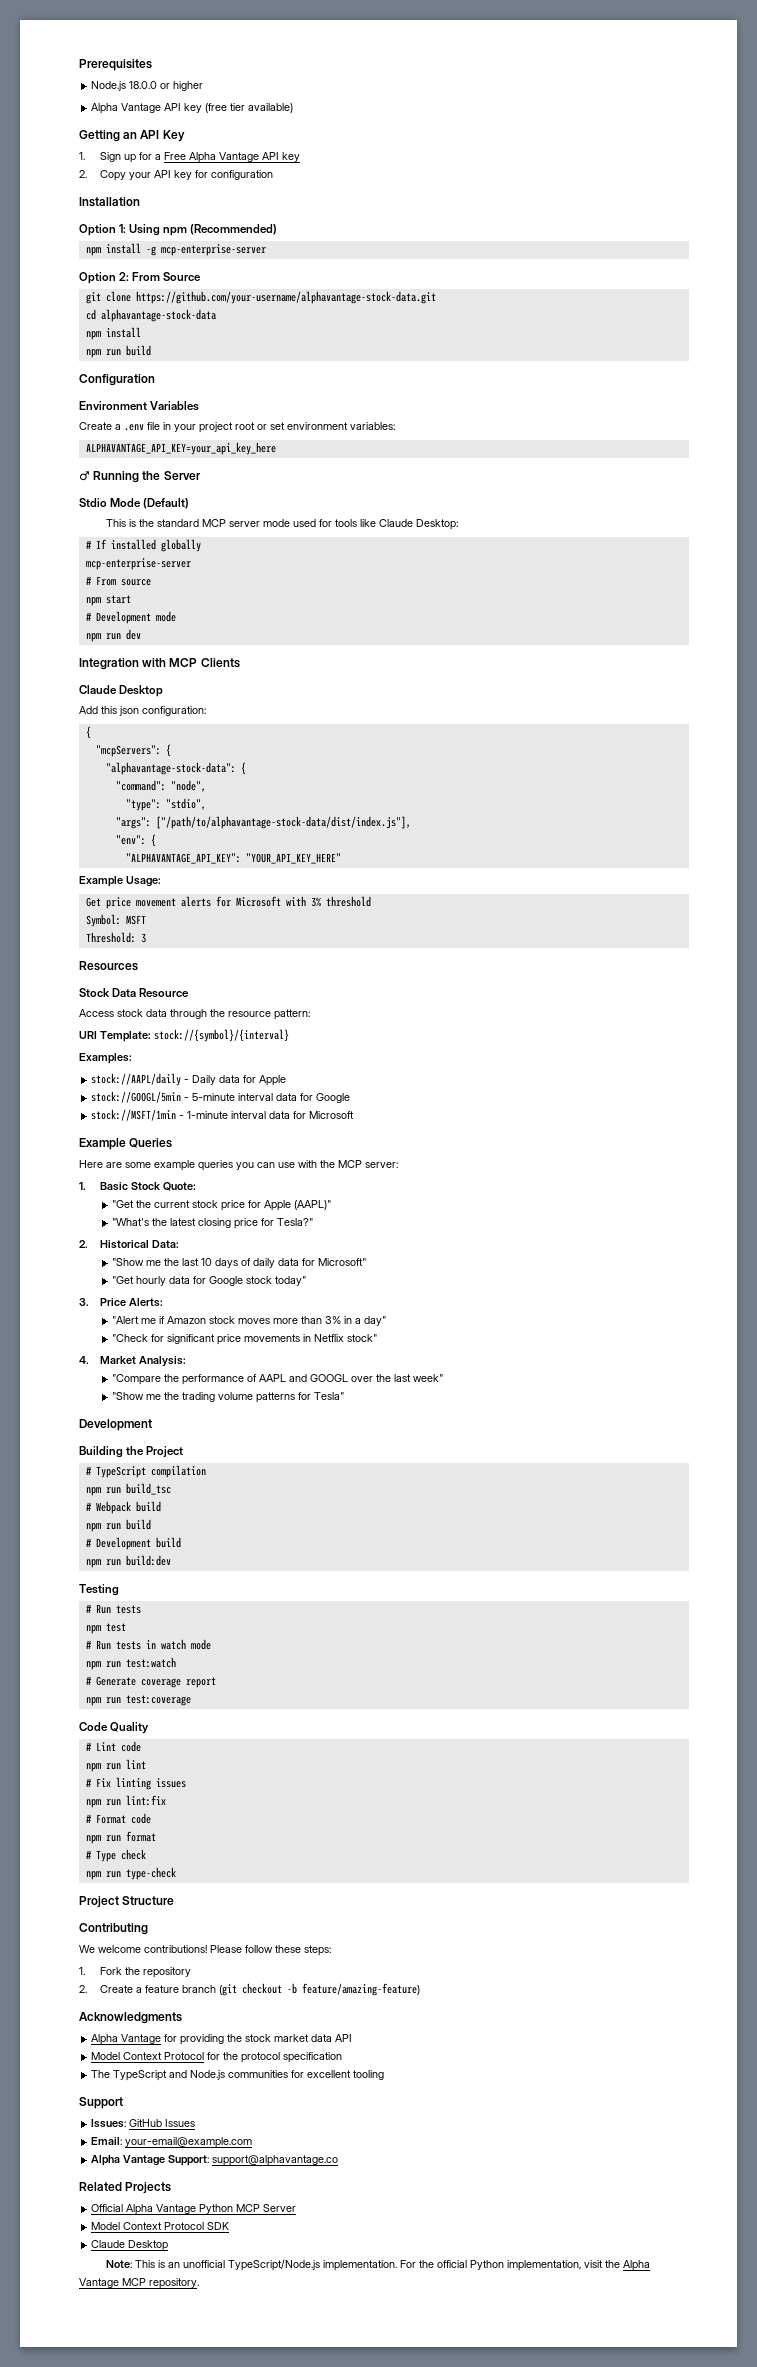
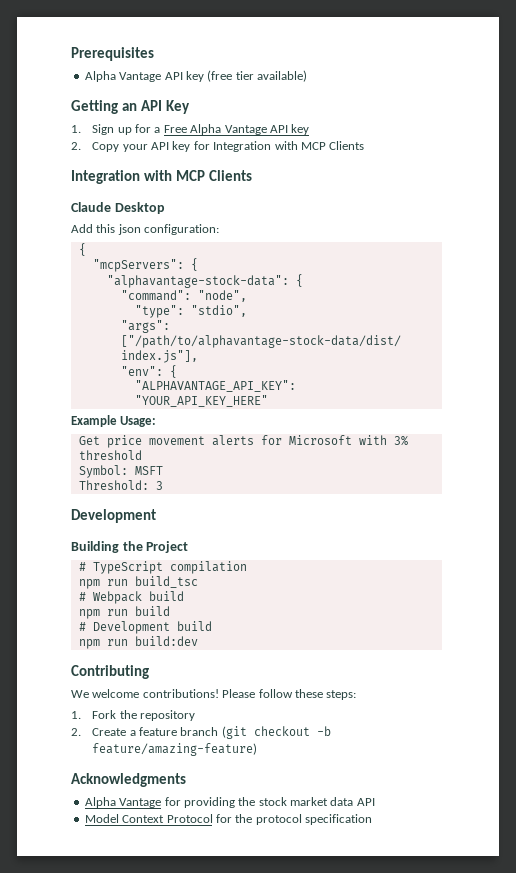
[91,81,204,91] // Node.js 18.0.0 or higher -> (154, 54) none
[210,170,273,180] [79,197,140,207] [79,224,278,236] [85,243,266,256] [79,272,202,284] [85,291,436,304] [85,309,216,322] [85,327,141,340] [85,345,151,358] [79,374,155,386] [79,401,200,411] [79,422,395,433] [85,442,276,455] [79,471,201,483] [79,498,190,509] [106,519,459,530] [85,539,201,552] [85,558,191,570] [85,576,151,586] [85,595,131,606] [85,611,176,624] [85,629,141,642] configuration // Installation // Option 1: Using npm (Recommended) // npm install -g mcp-enterprise-server // Option 2: From Source // git clone https://github.com/your-username/alphavantage-stock-data.git // cd alphavantage-stock-data // npm install // npm run build // Configuration // Environment Variables // Create a .env file in your project root or set environment variables: // ALPHAVANTAGE_API_KEY=your_api_key_here // ♂ Running the Server // Stdio Mode (Default) // This is the standard MCP server mode used for tools like Claude Desktop: // # If installed globally // mcp-enterprise-server // # From source // npm start // # Development mode // npm run dev -> [213,141,365,152] Integration with MCP Clients
[79,961,138,971] [79,988,190,998] [79,1009,310,1020] [79,1029,289,1042] [79,1053,132,1064] [91,1073,287,1086] [91,1091,351,1103] [91,1109,355,1121] [79,1138,173,1150] [79,1160,398,1171] [79,1182,196,1191] [111,1200,331,1211] [111,1218,313,1229] [79,1240,179,1249] [111,1258,366,1268] [111,1276,306,1286] [79,1298,163,1307] [111,1316,386,1326] [111,1334,377,1345] [79,1356,186,1367] [111,1374,443,1385] [111,1392,344,1403] // Resources // Stock Data Resource // Access stock data through the resource pattern: // URI Template: stock://{symbol}/{interval} // Examples: // stock://AAPL/daily - Daily data for Apple // stock://GOOGL/5min - 5-minute interval data for Google // stock://MSFT/1min - 1-minute interval data for Microsoft // Example Queries // Here are some example queries you can use with the MCP server: // 1. Basic Stock Quote: // "Get the current stock price for Apple (AAPL)" // "What's the latest closing price for Tesla?" // 2. Historical Data: // "Show me the last 10 days of daily data for Microsoft" // "Get hourly data for Google stock today" // 3. Price Alerts: // "Alert me if Amazon stock moves more than 3% in a day" // "Check for significant price movements in Netflix stock" // 4. Market Analysis: // "Compare the performance of AAPL and GOOGL over the last week" // "Show me the trading volume patterns for Tesla" -> (163, 485) none
[79,1584,119,1596] [85,1604,141,1614] [85,1623,126,1634] [85,1639,211,1650] [85,1657,176,1670] [85,1676,216,1688] [85,1695,191,1706] [79,1722,150,1734] [85,1741,141,1752] [85,1759,146,1772] [85,1777,186,1790] [85,1795,166,1808] [85,1813,151,1824] [85,1831,156,1844] [85,1849,146,1862] [85,1867,176,1880] [79,1896,175,1908] // Testing // # Run tests // npm test // # Run tests in watch mode // npm run test:watch // # Generate coverage report // npm run test:coverage // Code Quality // # Lint code // npm run lint // # Fix linting issues // npm run lint:fix // # Format code // npm run format // # Type check // npm run type-check // Project Structure -> (198, 641) none
[91,2070,385,2081] [79,2097,123,2109] [91,2119,196,2128] [91,2137,253,2148] [91,2155,339,2166] [79,2182,172,2194] [91,2204,297,2215] [91,2222,230,2230] [91,2240,169,2251] [106,2259,651,2271] [79,2278,199,2289] // The TypeScript and Node.js communities for excellent tooling // Support // Issues: GitHub Issues // Email: your-email@example.com // Alpha Vantage Support: support@alphavantage.co // Related Projects // Official Alpha Vantage Python MCP Server // Model Context Protocol SDK // Claude Desktop // Note: This is an unofficial TypeScript/Node.js implementation. For the official Python implementation, visit the Alpha Vantage MCP repository. -> (372, 819) none

